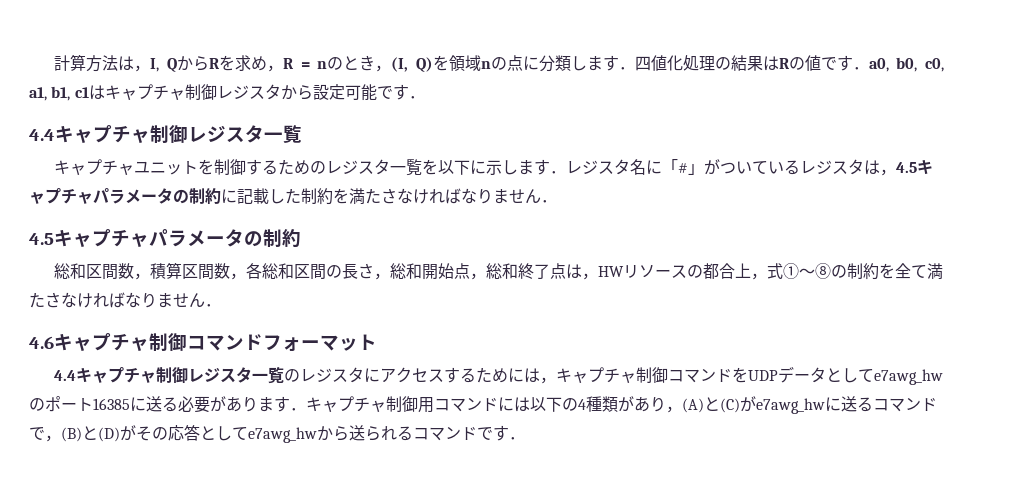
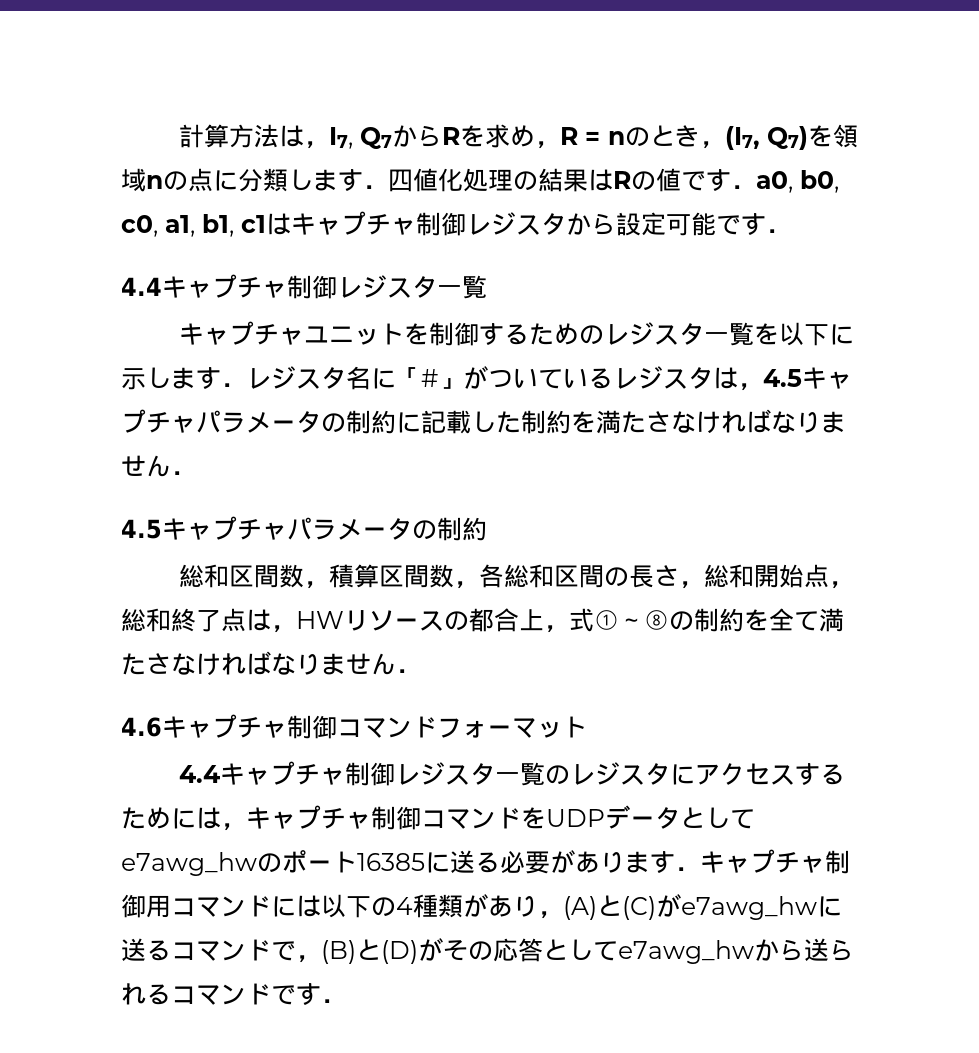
[150,58,177,72] I, Q -> [328,127,393,149] I7, Q7
[391,57,433,72] (I, Q) -> [724,126,808,150] (I7, Q7)

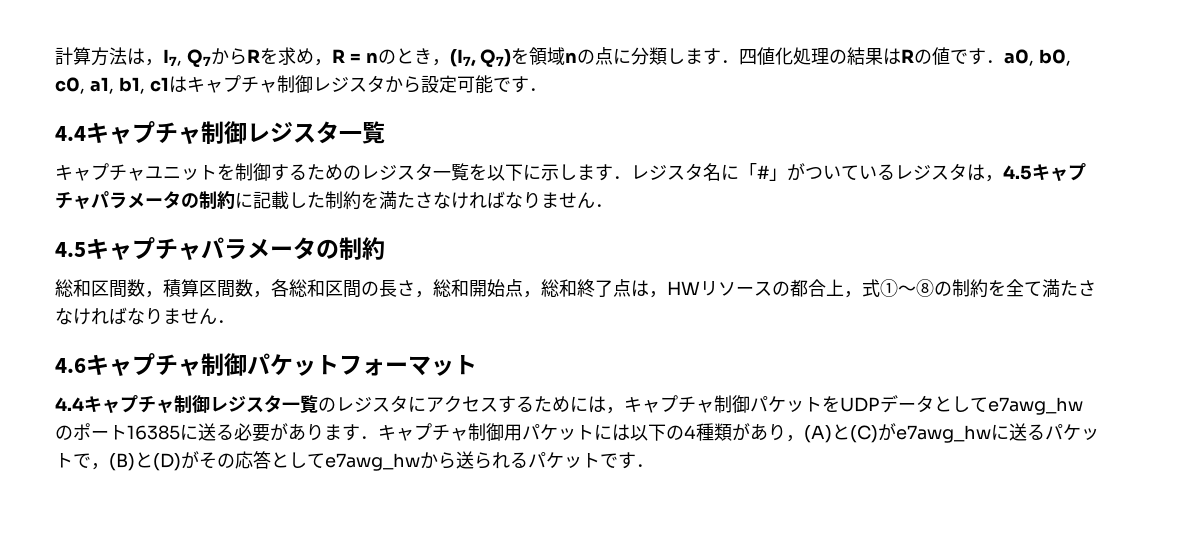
[337,716,437,738] コマンド -> [247,353,339,376] パケット
[421,807,521,829] コマンド -> [750,396,822,412] パケット
[171,895,271,917] コマンド -> [522,424,594,440] パケット
[171,939,271,961] コマンド -> [1045,424,1099,440] [55,453,73,468] パケット
[171,983,271,1005] コマンド -> [528,452,600,468] パケット

